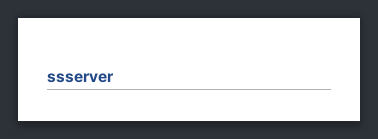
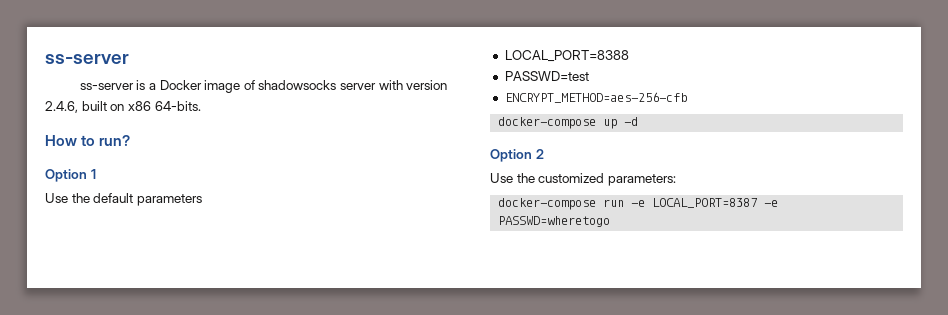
[47,73,114,83] ssserver -> [45,54,129,64] [79,80,448,93] [45,101,201,113] [45,135,131,146] [45,169,96,182] [45,193,202,206] [504,50,629,62] [504,71,589,81] [504,92,687,103] [498,117,639,129] [490,149,544,162] [490,173,676,186] [498,198,779,210] [498,216,611,227] ss-server // ss-server is a Docker image of shadowsocks server with version 2.4.6, built on x86 64-bits. // How to run? // Option 1 // Use the default parameters // LOCAL_PORT=8388 // PASSWD=test // ENCRYPT_METHOD=aes-256-cfb // docker-compose up -d // Option 2 // Use the customized parameters: // docker-compose run -e LOCAL_PORT=8387 -e PASSWD=wheretogo

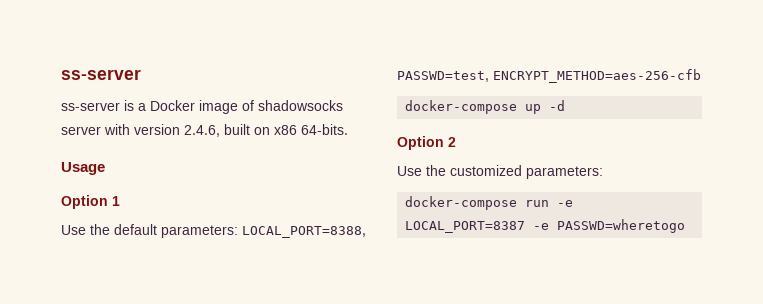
[45,135,131,146] How to run? -> [61,162,105,175] Usage
[136,194,202,206] [504,50,629,62] [504,71,589,81] parameters // LOCAL_PORT=8388 // PASSWD=test // -> [161,225,366,238] [397,71,489,82] parameters: LOCAL_PORT=8388, PASSWD=test,

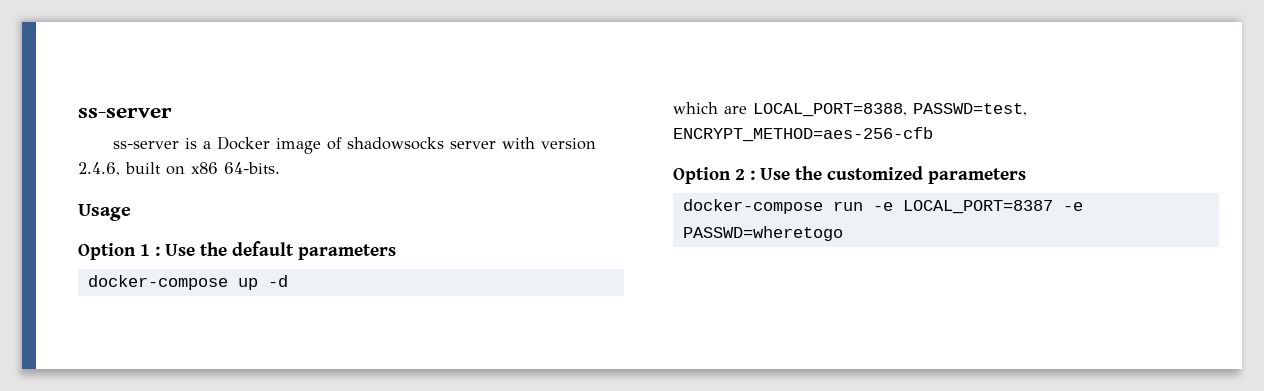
(120, 201) // -> [155,246,160,256] :
[161,225,366,238] [397,69,701,83] parameters: LOCAL_PORT=8388, PASSWD=test, ENCRYPT_METHOD=aes-256-cfb -> [298,244,396,260] parameters
(566, 105) none -> [673,102,1027,117] [673,127,933,142] // which are LOCAL_PORT=8388, PASSWD=test, ENCRYPT_METHOD=aes-256-cfb
(456, 142) // -> [750,170,755,180] :
[526,166,603,179] parameters: -> [928,168,1026,184] parameters

